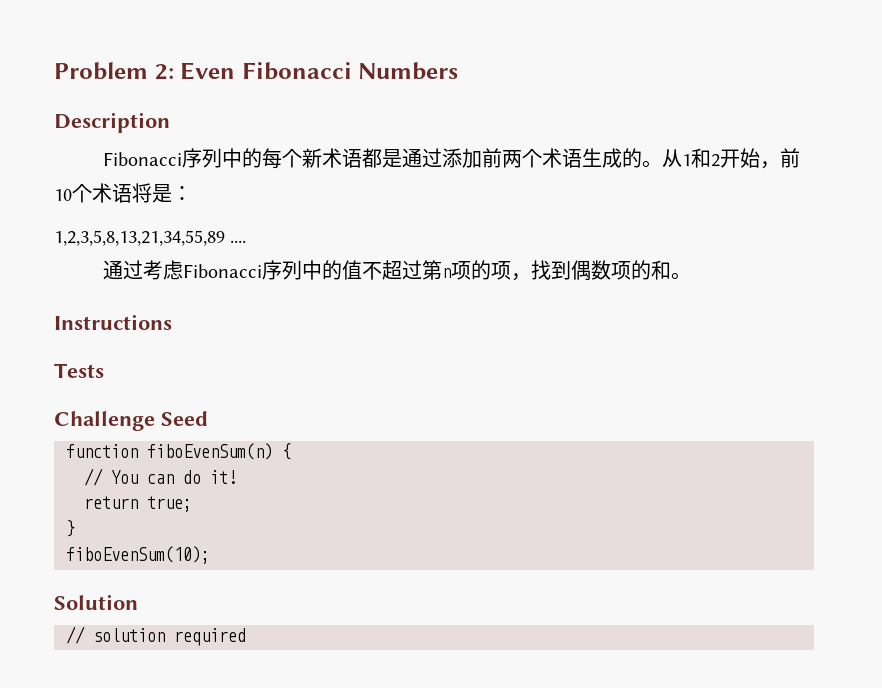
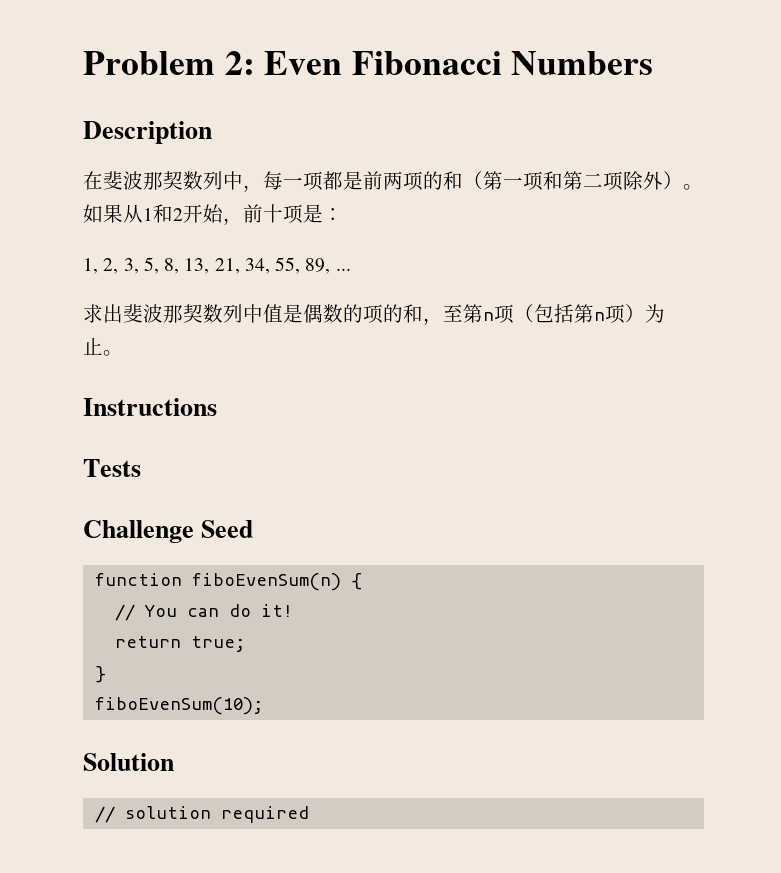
[102,148,662,169] Fibonacci序列中的每个新术语都是通过添加前两个术语生成的。 -> [83,171,703,192] [83,204,123,223] 在斐波那契数列中，每一项都是前两项的和（第一项和第二项除外）。如果
[54,183,192,203] [54,230,247,246] [102,260,671,281] 10个术语将是： // 1,2,3,5,8,13,21,34,55,89 .... // 通过考虑Fibonacci序列中的值不超过第n项的项，找到偶数项的和 -> [263,204,343,224] [83,257,351,274] [83,304,665,325] [83,337,103,355] 十项是： // 1, 2, 3, 5, 8, 13, 21, 34, 55, 89, ... // 求出斐波那契数列中值是偶数的项的和，至第n项（包括第n项）为止

